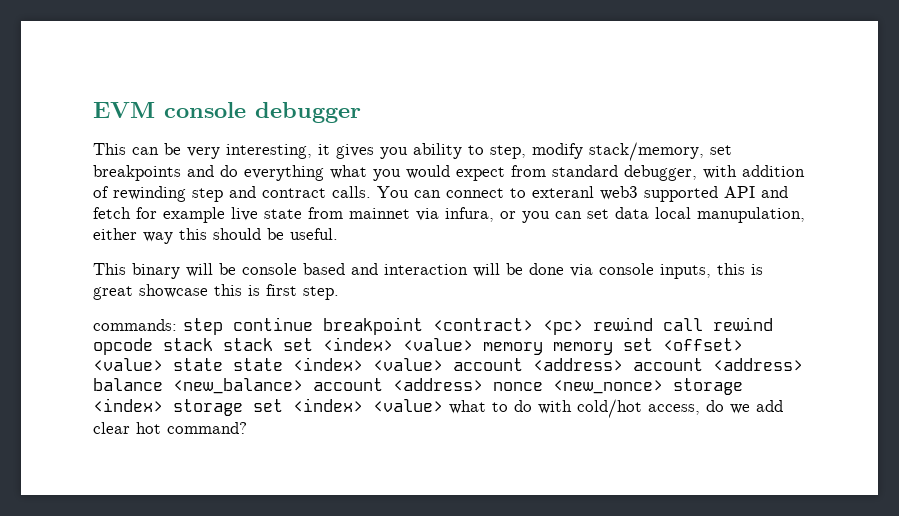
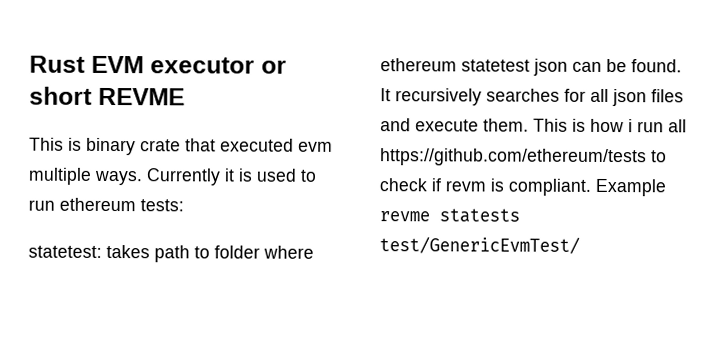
[93,102,361,123] [93,142,732,161] [93,165,805,181] [93,186,788,202] [93,207,805,223] [93,228,338,244] [93,263,763,279] [93,284,339,300] [93,317,773,335] [93,337,743,355] [93,357,803,371] [93,378,743,395] [93,398,783,418] [93,422,247,434] EVM console debugger // This can be very interesting, it gives you ability to step, modify stack/memory, set breakpoints and do everything what you would expect from standard debugger, with addition of rewinding step and contract calls. You can connect to exteranl web3 supported API and fetch for example live state from mainnet via infura, or you can set data local manupulation, either way this should be useful. // This binary will be console based and interaction will be done via console inputs, this is great showcase this is first step. // commands: step continue breakpoint <contract> <pc> rewind call rewind opcode stack stack set <index> <value> memory memory set <offset> <value> state state <index> <value> account <address> account <address> balance <new_balance> account <address> nonce <new_nonce> storage <index> storage set <index> <value> what to do with cold/hot access, do we add clear hot command? -> [29,55,287,74] [29,86,185,106] [29,137,333,156] [28,167,317,186] [28,197,184,212] [28,244,314,263] [380,58,682,76] [380,88,684,107] [380,118,687,133] [380,148,667,167] [379,178,666,197] [379,208,520,223] [379,236,580,254] Rust EVM executor or short REVME // This is binary crate that executed evm multiple ways. Currently it is used to run ethereum tests: // statetest: takes path to folder where ethereum statetest json can be found. It recursively searches for all json files and execute them. This is how i run all https://github.com/ethereum/tests to check if revm is compliant. Example revme statests test/GenericEvmTest/

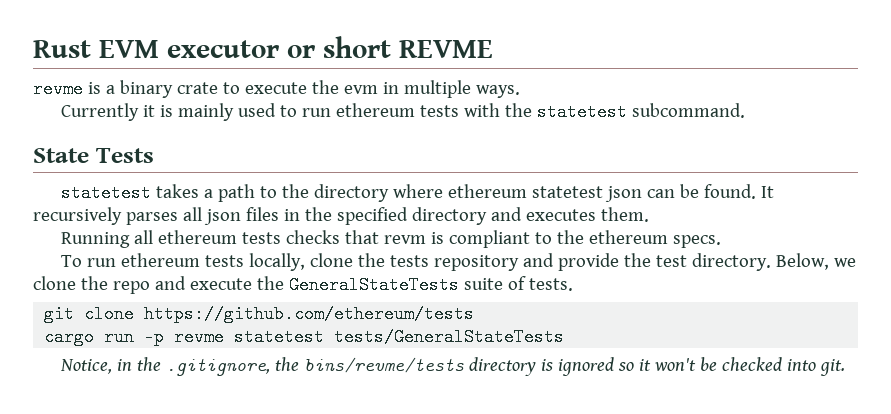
[29,137,333,156] This is binary crate that executed evm -> [33,80,399,98] revme is a binary crate to execute the evm in
(143, 178) none -> (520, 91) //
(253, 175) none -> [177,103,234,121] mainly
[140,199,184,212] [28,244,260,263] tests: // statetest: takes path to folder -> [419,103,745,121] [33,148,154,163] [60,184,389,202] tests with the statetest subcommand. // State Tests // statetest takes a path to the directory
[486,88,586,102] searches for -> [125,212,178,225] parses
[380,118,687,133] [380,148,667,167] [379,178,666,197] [379,208,520,223] [379,236,580,254] and execute them. This is how i run all https://github.com/ethereum/tests to check if revm is compliant. Example revme statests test/GenericEvmTest/ -> [283,207,649,225] [60,230,721,248] [60,253,856,271] [33,276,573,294] [44,305,475,323] [44,328,565,346] [59,357,845,376] in the specified directory and executes them. // Running all ethereum tests checks that revm is compliant to the ethereum specs. // To run ethereum tests locally, clone the tests repository and provide the test directory. Below, we clone the repo and execute the GeneralStateTests suite of tests. // git clone https://github.com/ethereum/tests // cargo run -p revme statetest tests/GeneralStateTests // Notice, in the .gitignore, the bins/revme/tests directory is ignored so it won't be checked into git.

